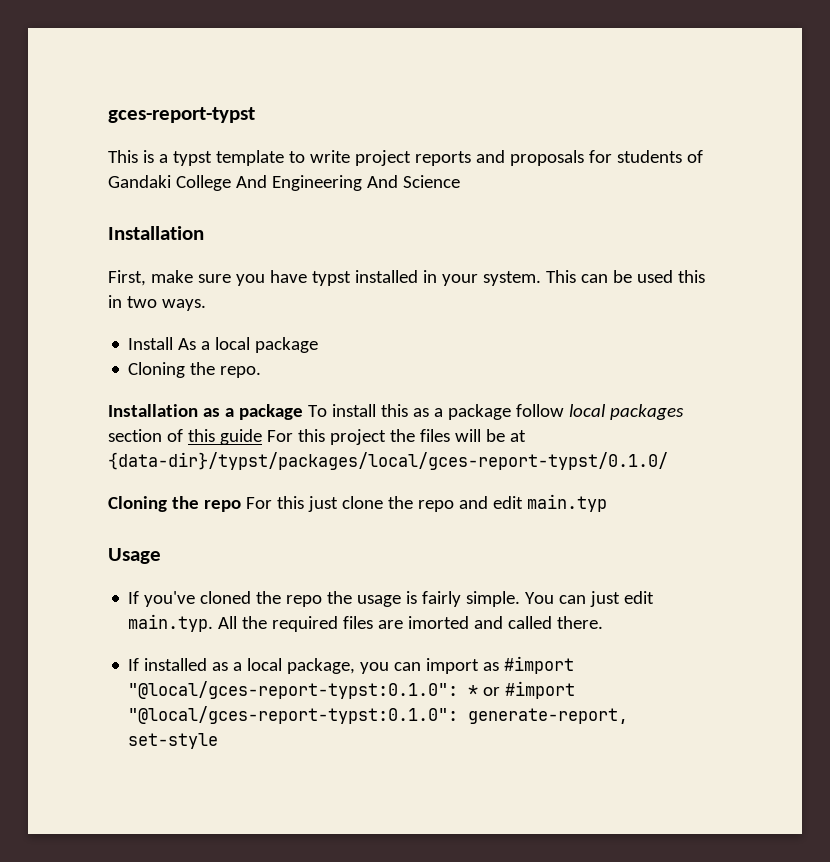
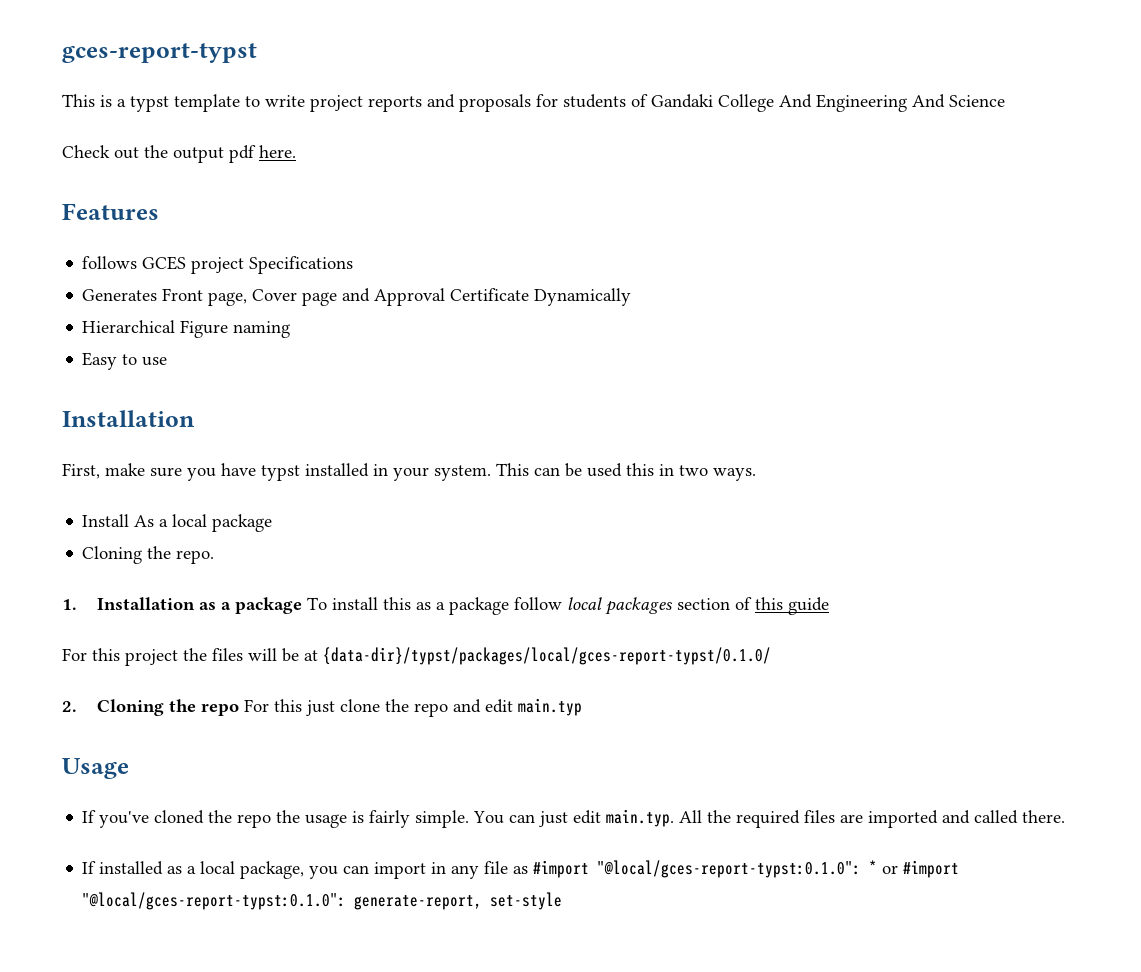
(460, 181) none -> [62,145,296,163] [62,203,159,220] [82,256,354,274] [82,288,632,306] [82,320,291,338] [82,352,168,370] // Check out the output pdf here. // Features // follows GCES project Specifications // Generates Front page, Cover page and Approval Certificate Dynamically // Hierarchical Figure naming // Easy to use
(262, 372) none -> [62,599,77,610] 1.
(262, 437) none -> (830, 606) //
(668, 461) none -> [62,701,77,712] 2.
[408,616,470,629] imorted -> [868,810,939,828] imported
(480, 666) none -> [431,861,509,879] in any file

